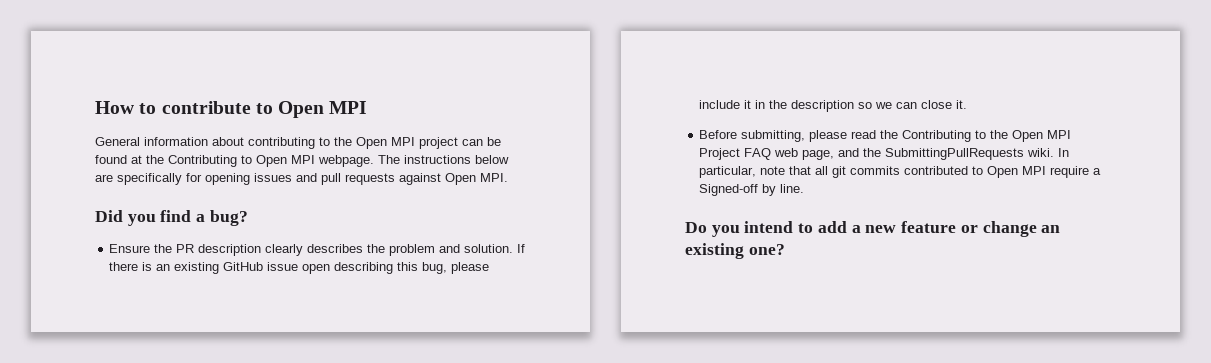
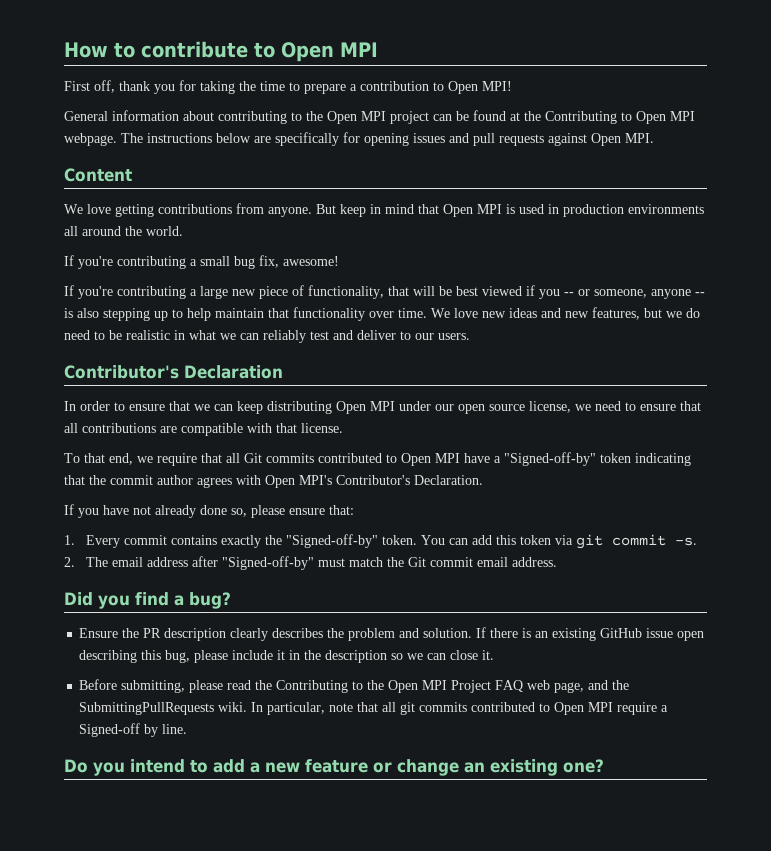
(368, 107) none -> [64,80,512,94] // First off, thank you for taking the time to prepare a contribution to Open MPI!
(508, 177) none -> [64,168,132,182] [64,203,704,217] [64,226,183,236] [64,255,339,269] [64,285,705,299] [64,307,700,321] [64,330,470,343] [64,365,283,379] [64,401,701,414] [64,423,343,436] [64,452,691,466] [64,475,483,488] [64,504,354,518] [64,534,697,549] [64,556,557,570] // Content // We love getting contributions from anyone. But keep in mind that Open MPI is used in production environments all around the world. // If you're contributing a small bug fix, awesome! // If you're contributing a large new piece of functionality, that will be best viewed if you -- or someone, anyone -- is also stepping up to help maintain that functionality over time. We love new ideas and new features, but we do need to be realistic in what we can reliably test and deliver to our users. // Contributor's Declaration // In order to ensure that we can keep distributing Open MPI under our open source license, we need to ensure that all contributions are compatible with that license. // To that end, we require that all Git commits contributed to Open MPI have a "Signed-off-by" token indicating that the commit author agrees with Open MPI's Contributor's Declaration. // If you have not already done so, please ensure that: // 1. Every commit contains exactly the "Signed-off-by" token. You can add this token via git commit -s. // 2. The email address after "Signed-off-by" must match the Git commit email address.

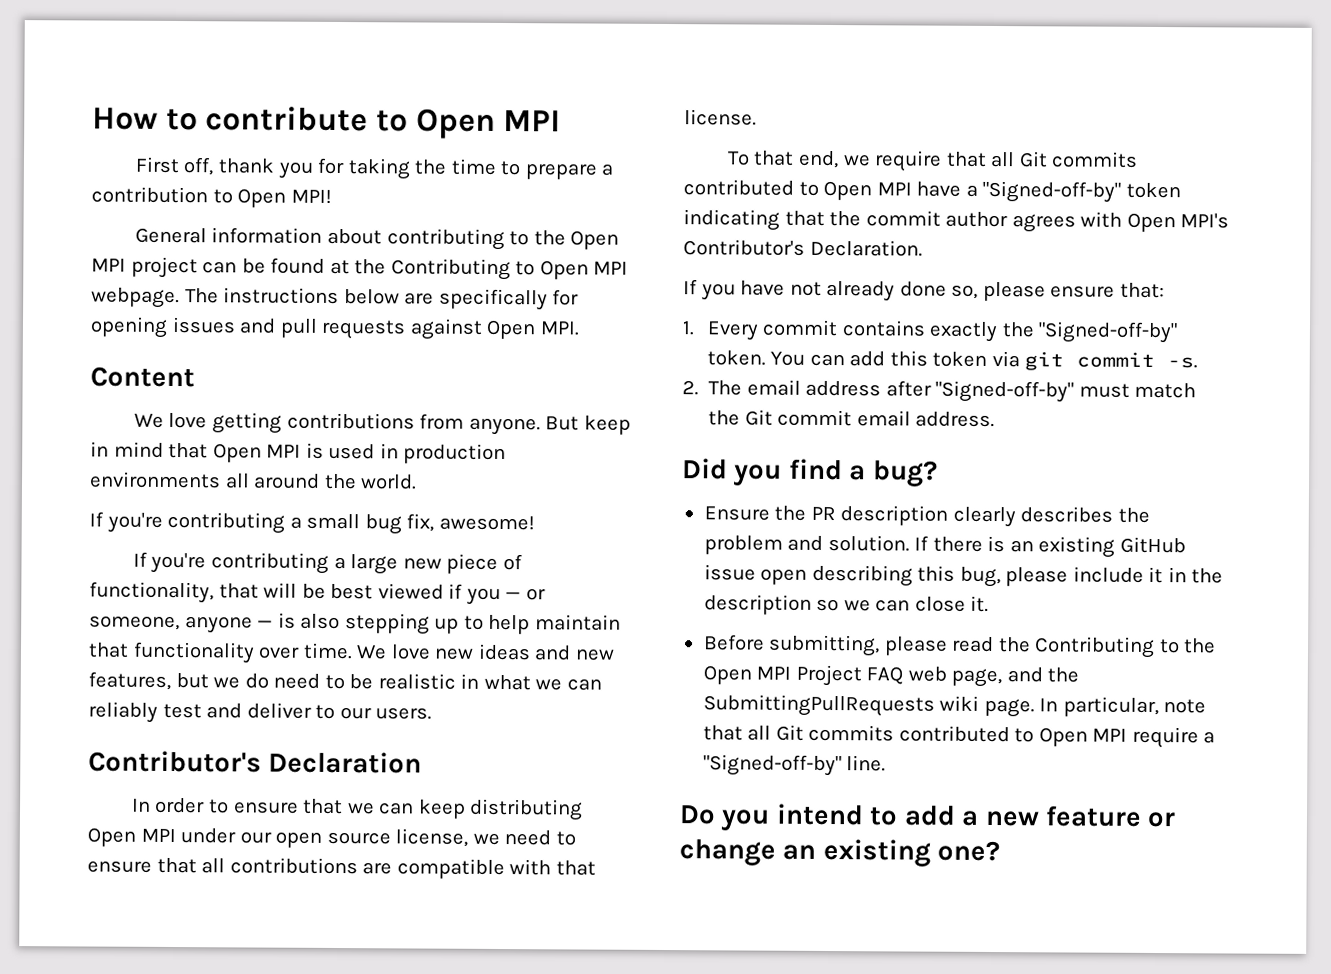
[564,292,574,296] -- -> [505,592,522,600] —
[695,292,705,296] -- -> [257,620,274,628] —
[218,702,248,712] wiki. -> [939,695,1035,718] wiki page.
[400,702,416,715] git -> [775,724,804,741] Git
[79,723,159,737] Signed-off by -> [702,754,842,777] "Signed-off-by"

